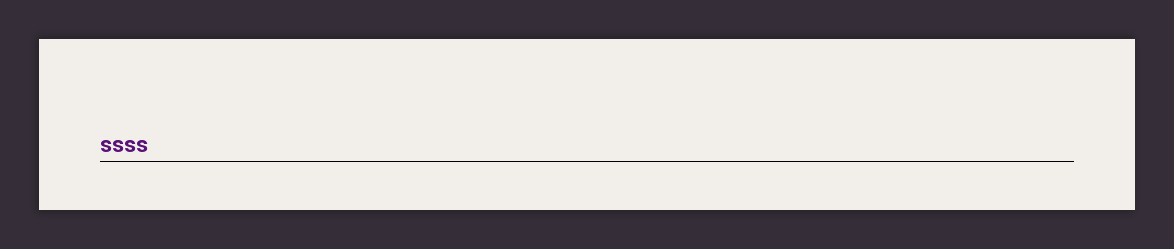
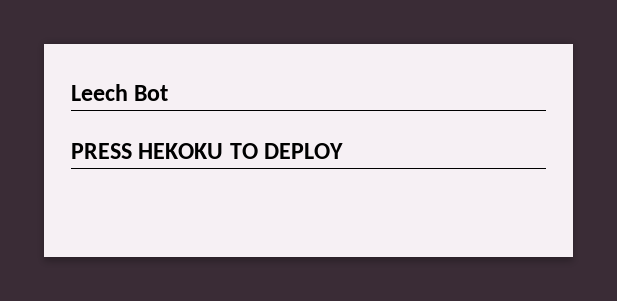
[100,140,148,152] ssss -> [71,84,169,101] [71,143,344,159] Leech Bot // PRESS HEKOKU TO DEPLOY

